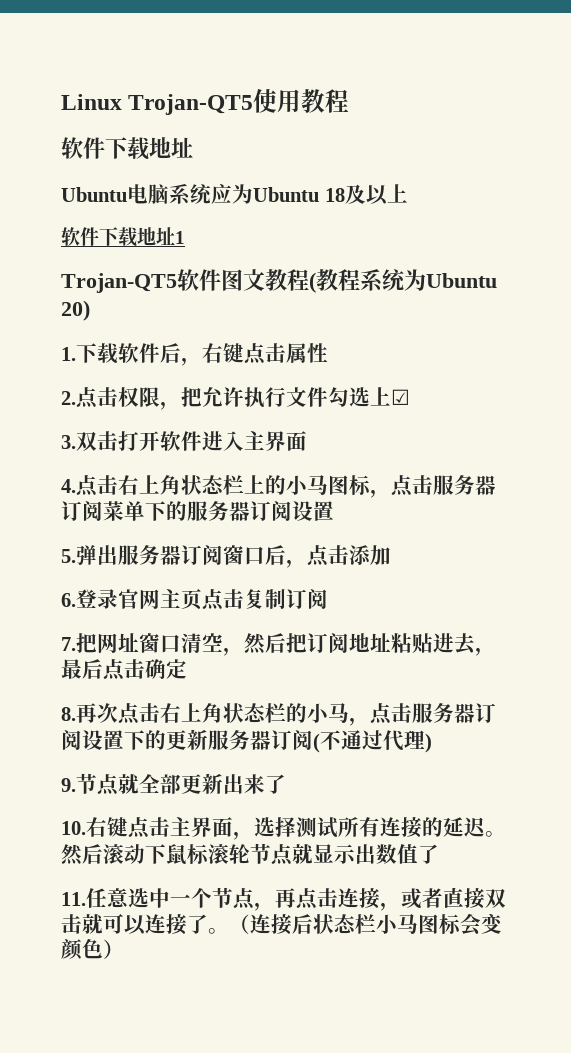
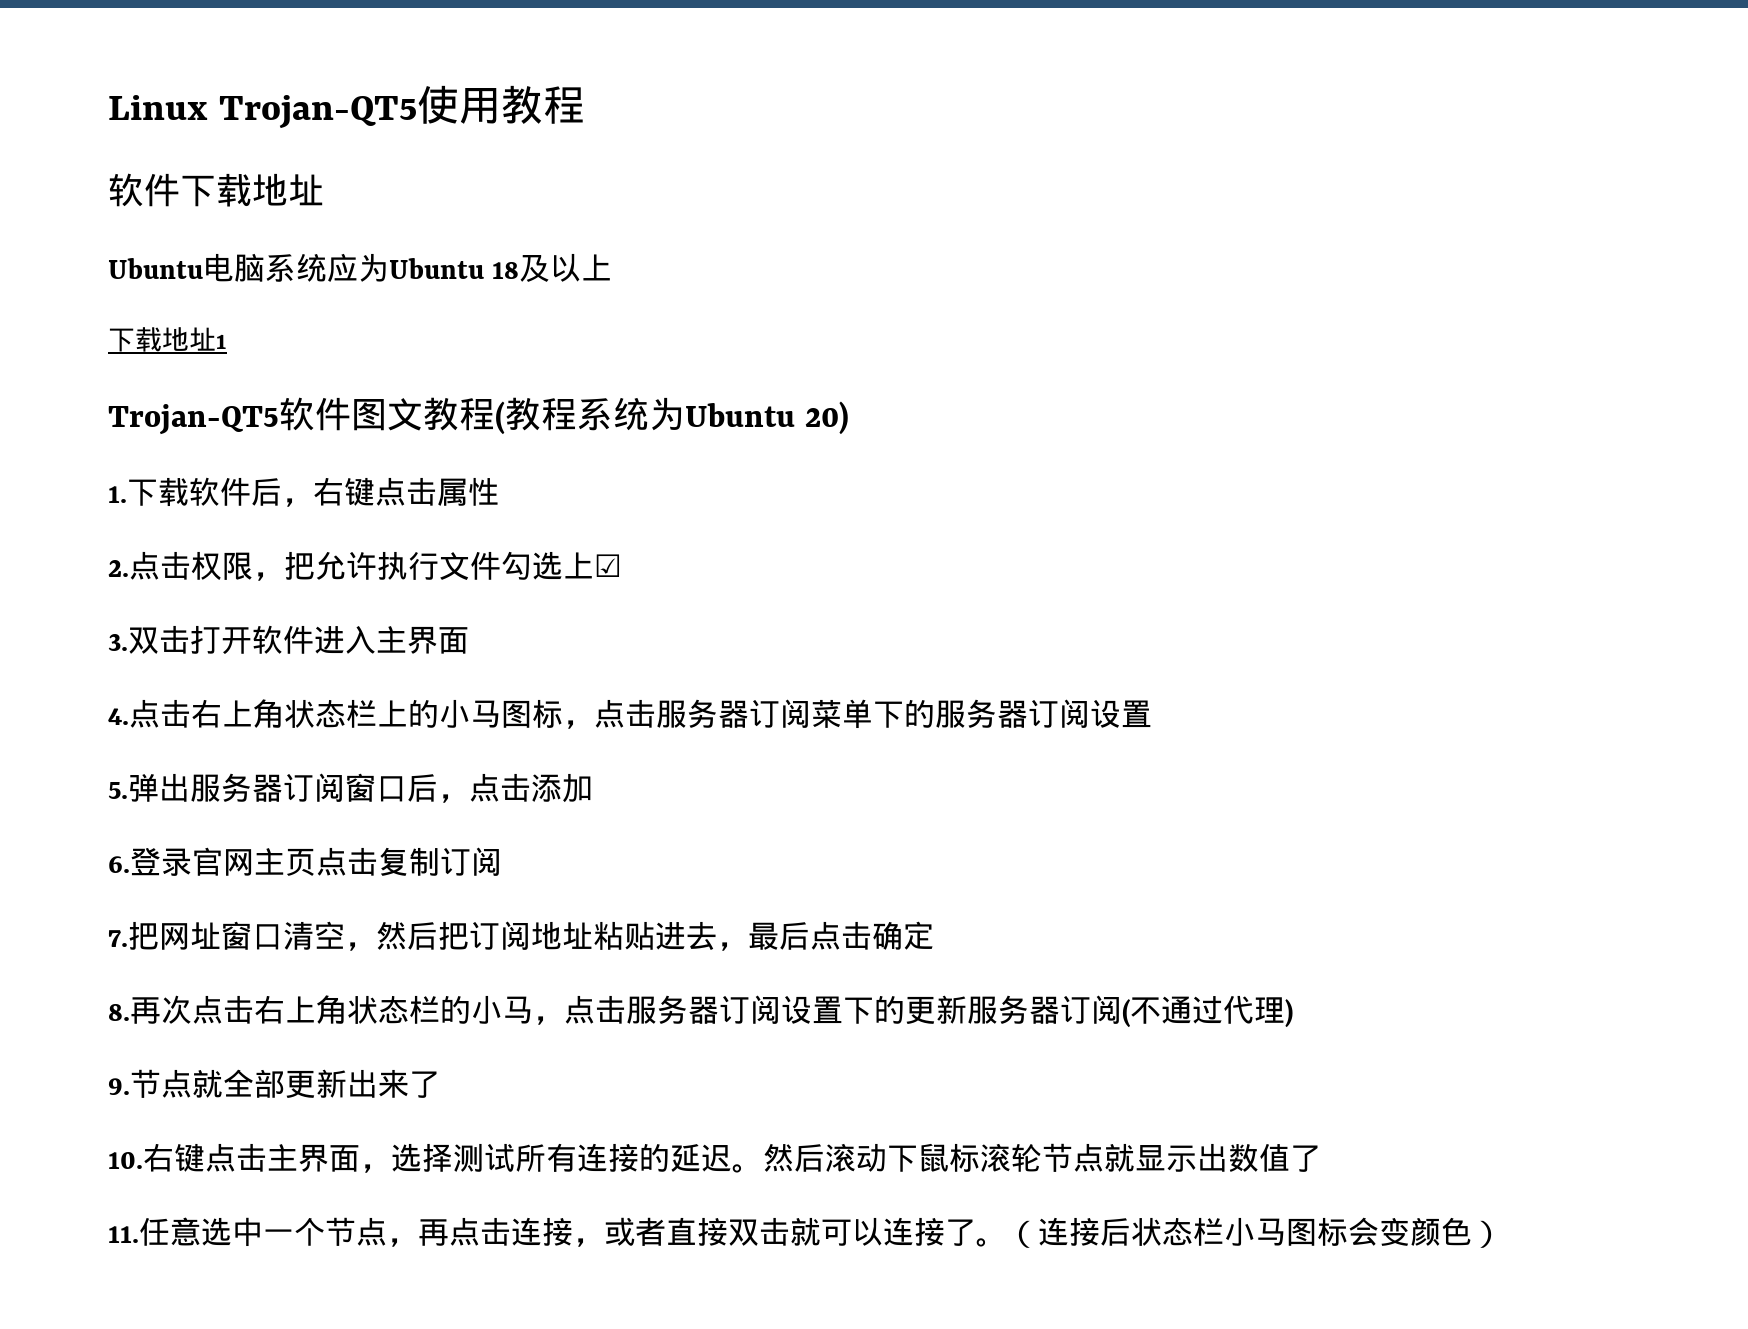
[61,227,99,246] 软件 -> (613, 267) none

